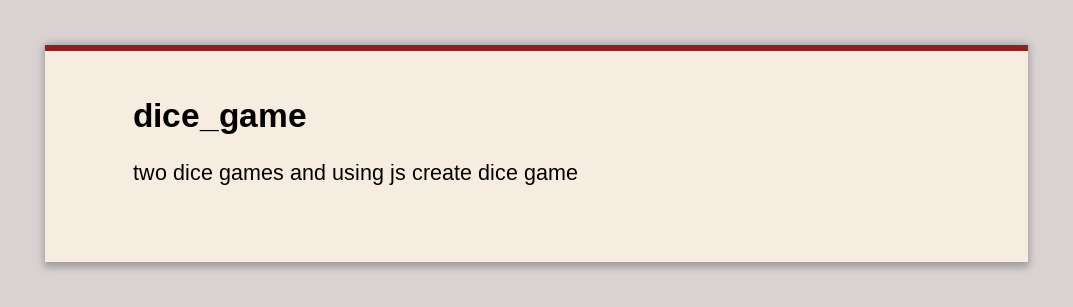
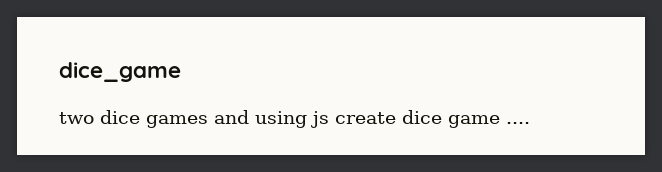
(578, 176) none -> [506,122,530,124] ....

